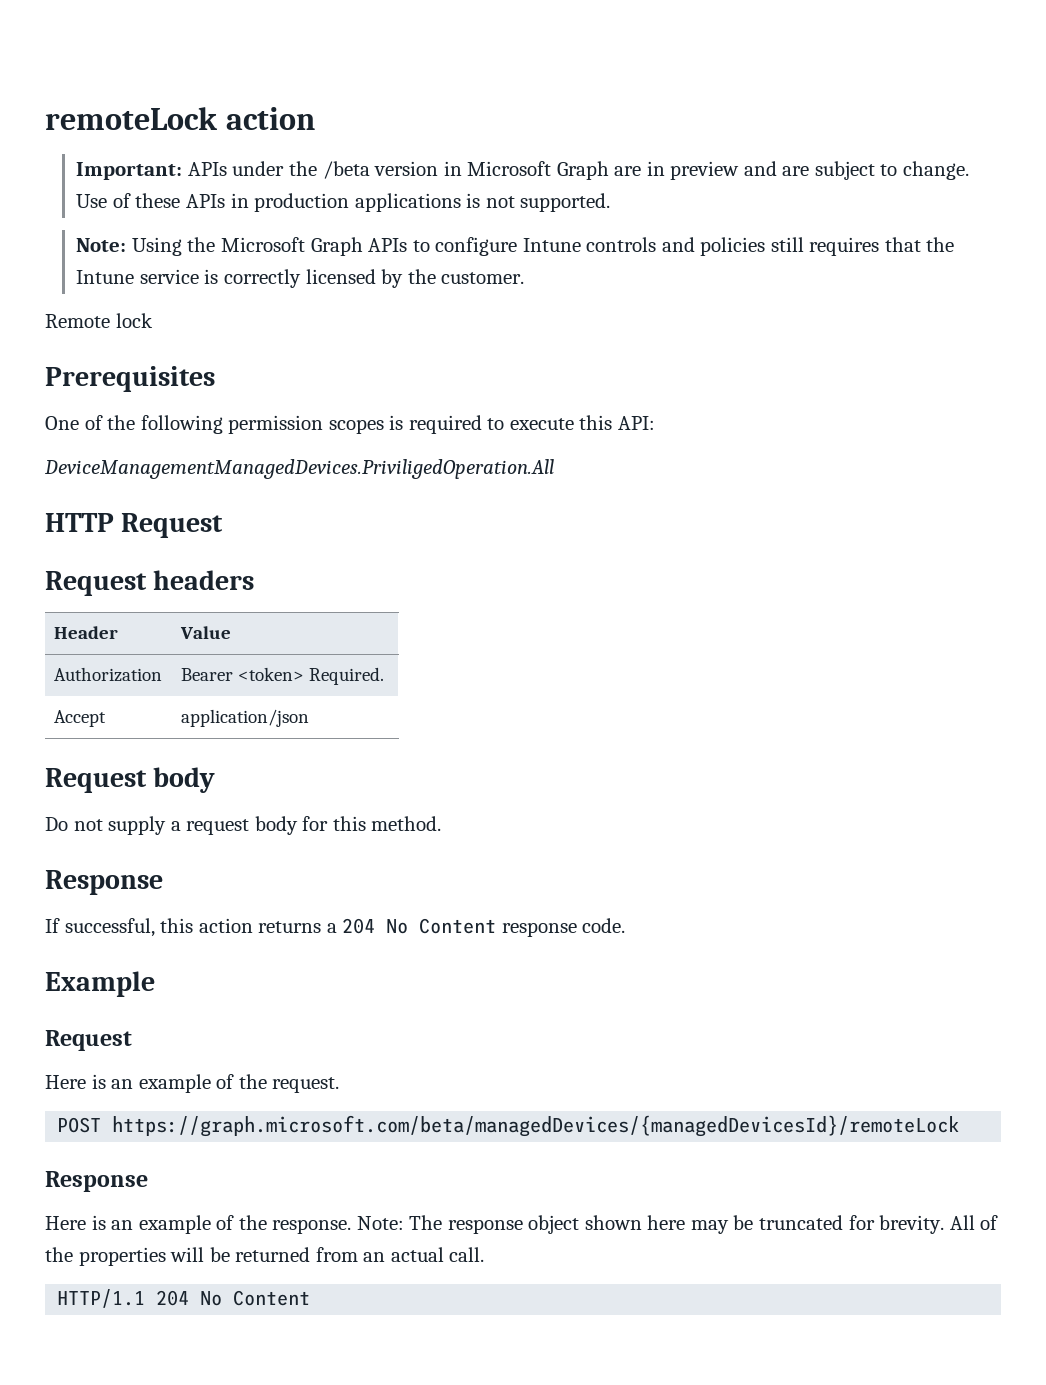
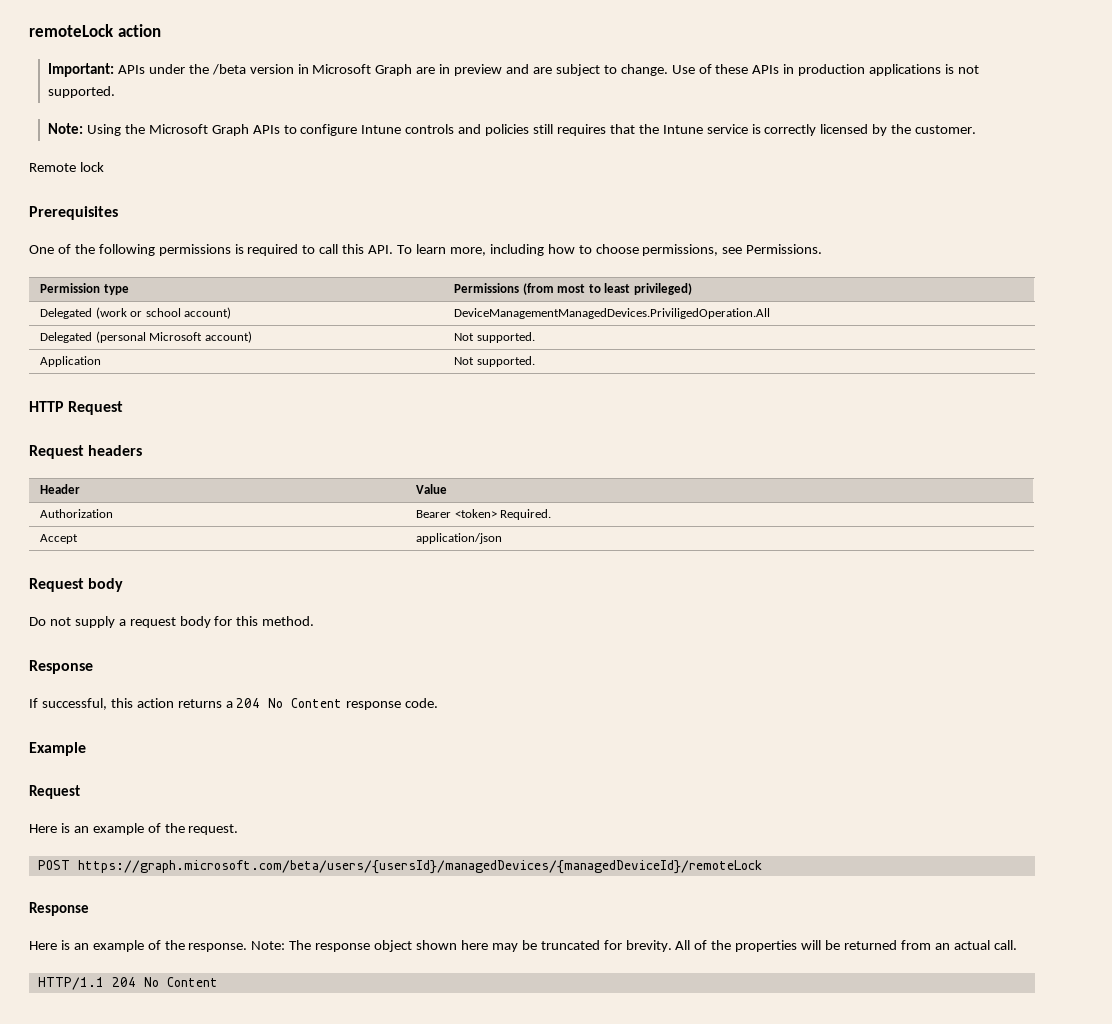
[228,415,384,434] permission scopes -> [158,244,231,256] permissions
[509,415,655,430] [44,459,554,479] execute this API: // DeviceManagementManagedDevices.PriviligedOperation.All -> [319,244,823,256] [40,283,129,295] [454,283,692,295] [40,307,232,319] [454,308,771,319] [40,331,252,343] [454,332,535,343] [40,356,102,367] [454,356,535,367] call this API. To learn more, including how to choose permissions, see Permissions. // Permission type | Permissions (from most to least privileged) // Delegated (work or school account) | DeviceManagementManagedDevices.PriviligedOperation.All // Delegated (personal Microsoft account) | Not supported. // Application | Not supported.
[112,1115,960,1137] https://graph.microsoft.com/beta/managedDevices/{managedDevicesId}/remoteLock -> [77,860,762,874] https://graph.microsoft.com/beta/users/{usersId}/managedDevices/{managedDeviceId}/remoteLock

